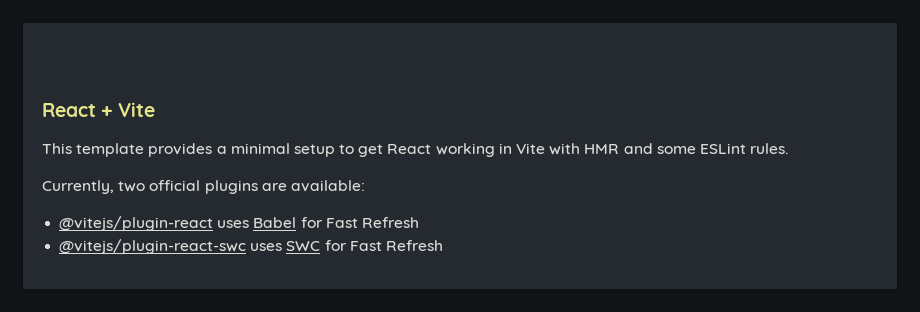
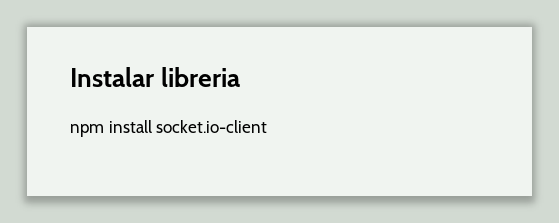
[42,102,155,117] [42,143,789,157] [42,180,365,194] [59,216,419,231] [59,239,443,254] React + Vite // This template provides a minimal setup to get React working in Vite with HMR and some ESLint rules. // Currently, two official plugins are available: // @vitejs/plugin-react uses Babel for Fast Refresh // @vitejs/plugin-react-swc uses SWC for Fast Refresh -> [70,67,241,87] [70,120,268,137] Instalar libreria // npm install socket.io-client

